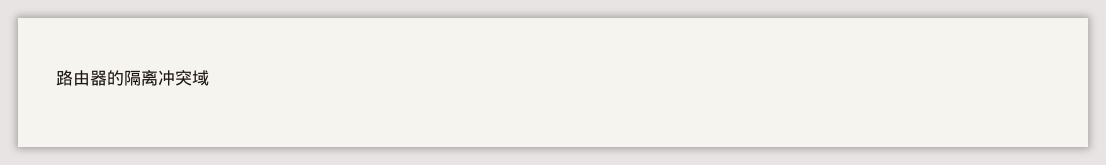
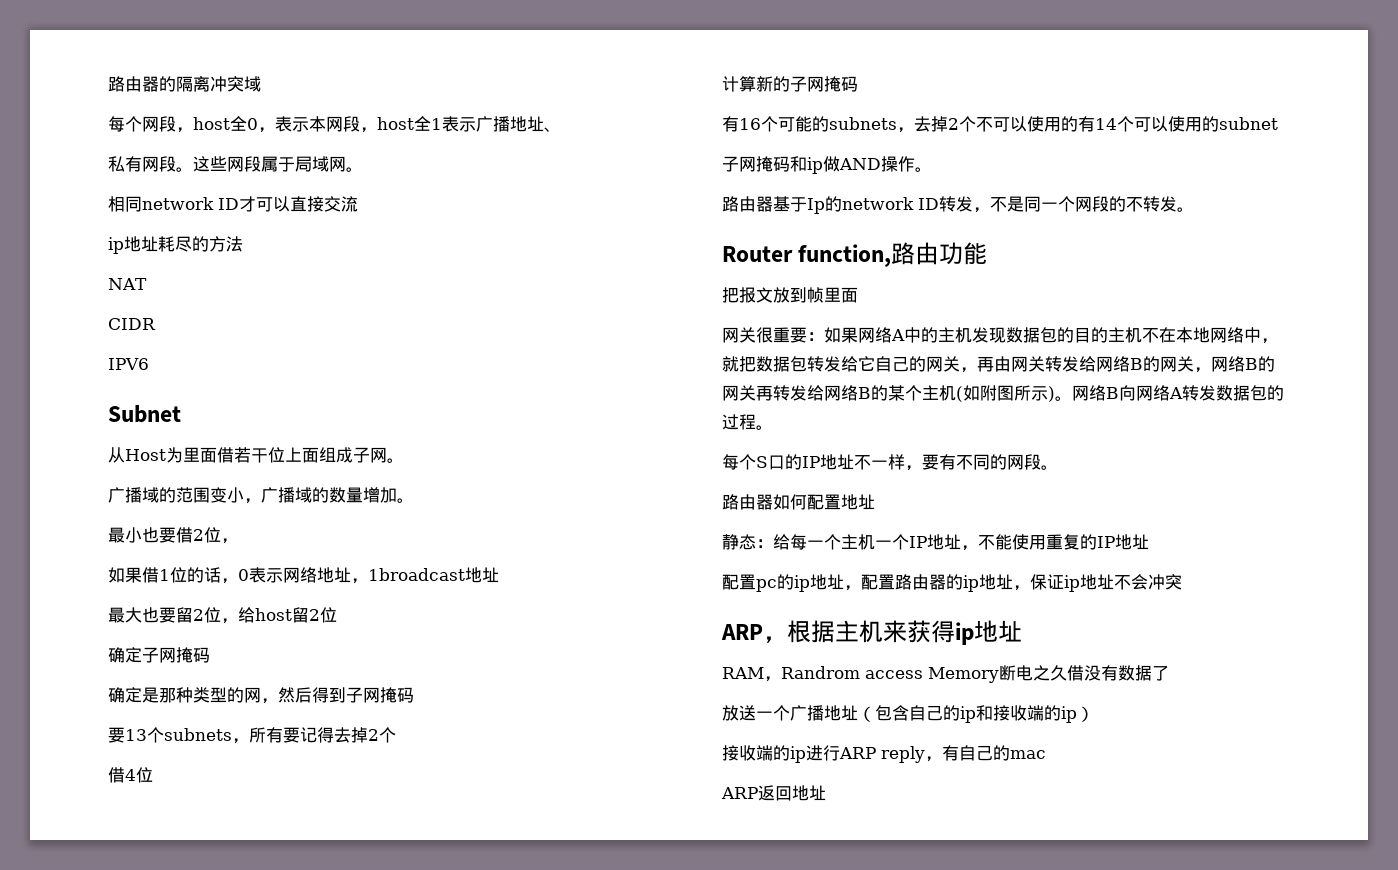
(209, 78) none -> [108,116,561,133] [108,156,363,172] [108,196,358,212] [108,236,243,254] [108,278,147,290] [108,318,156,330] [108,358,149,370] [108,405,181,423] [108,447,404,463] [108,487,414,504] [108,527,238,544] [108,567,499,584] [108,607,337,624] [108,647,210,663] [108,687,414,704] [108,727,396,744] [108,767,153,783] [722,76,858,92] [722,116,1278,133] [722,156,932,174] [722,196,1194,214] [722,242,988,267] [722,287,858,303] [722,327,1278,344] [722,356,1275,373] [722,385,1284,402] [722,414,773,430] [722,454,1058,471] [722,494,875,510] [722,534,1149,551] [722,574,1182,592] [721,620,1022,645] [722,665,1169,683] [722,705,1094,723] [722,745,1046,763] [721,785,826,801] // 每个网段，host全0，表示本网段，host全1表示广播地址、 // 私有网段。这些网段属于局域网。 // 相同network ID才可以直接交流 // ip地址耗尽的方法 // NAT // CIDR // IPV6 // Subnet // 从Host为里面借若干位上面组成子网。 // 广播域的范围变小，广播域的数量增加。 // 最小也要借2位， // 如果借1位的话，0表示网络地址，1broadcast地址 // 最大也要留2位，给host留2位 // 确定子网掩码 // 确定是那种类型的网，然后得到子网掩码 // 要13个subnets，所有要记得去掉2个 // 借4位 // 计算新的子网掩码 // 有16个可能的subnets，去掉2个不可以使用的有14个可以使用的subnet // 子网掩码和ip做AND操作。 // 路由器基于Ip的network ID转发，不是同一个网段的不转发。 // Router function,路由功能 // 把报文放到帧里面 // 网关很重要：如果网络A中的主机发现数据包的目的主机不在本地网络中，就把数据包转发给它自己的网关，再由网关转发给网络B的网关，网络B的网关再转发给网络B的某个主机(如附图所示)。网络B向网络A转发数据包的过程。 // 每个S口的IP地址不一样，要有不同的网段。 // 路由器如何配置地址 // 静态：给每一个主机一个IP地址，不能使用重复的IP地址 // 配置pc的ip地址，配置路由器的ip地址，保证ip地址不会冲突 // ARP，根据主机来获得ip地址 // RAM，Randrom access Memory断电之久借没有数据了 // 放送一个广播地址（包含自己的ip和接收端的ip） // 接收端的ip进行ARP reply，有自己的mac // ARP返回地址

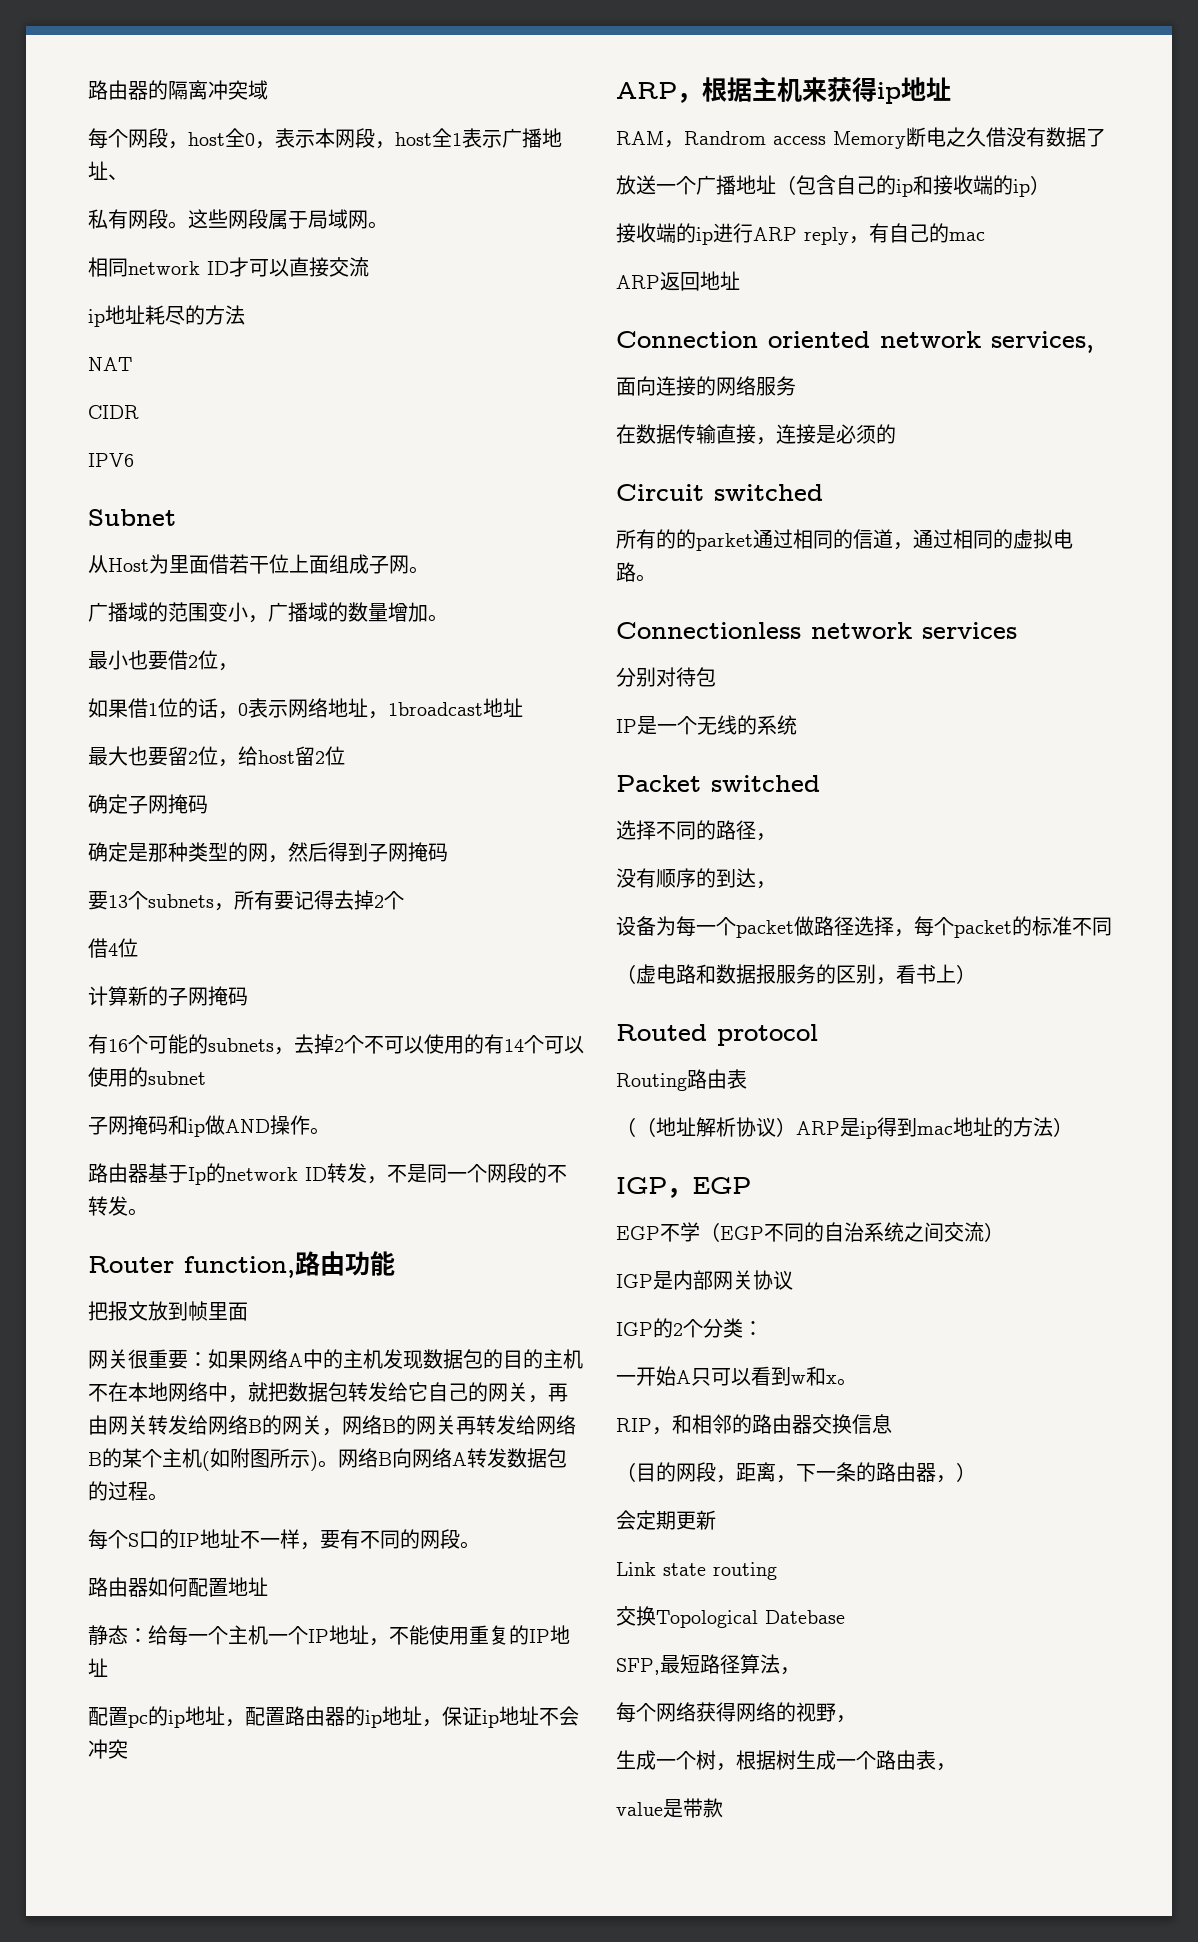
(826, 793) none -> [616,331,1094,353] [616,376,796,396] [616,424,896,445] [616,484,823,501] [616,529,1073,551] [616,562,656,582] [616,622,1017,639] [616,667,716,687] [616,715,797,735] [616,775,820,792] [616,820,776,841] [616,868,776,889] [616,916,1112,938] [616,964,976,985] [616,1024,818,1046] [616,1069,747,1091] [616,1117,1073,1139] [616,1177,751,1198] [616,1222,1004,1242] [616,1270,793,1290] [616,1318,763,1338] [616,1366,857,1386] [616,1414,892,1435] [616,1462,976,1483] [616,1510,716,1530] [616,1562,777,1580] [616,1606,845,1628] [616,1654,800,1675] [616,1702,856,1723] [616,1750,956,1771] [616,1798,723,1818] // Connection oriented network services, // 面向连接的网络服务 // 在数据传输直接，连接是必须的 // Circuit switched // 所有的的parket通过相同的信道，通过相同的虚拟电路。 // Connectionless network services // 分别对待包 // IP是一个无线的系统 // Packet switched // 选择不同的路径， // 没有顺序的到达， // 设备为每一个packet做路径选择，每个packet的标准不同 // （虚电路和数据报服务的区别，看书上） // Routed protocol // Routing路由表 // （（地址解析协议）ARP是ip得到mac地址的方法） // IGP，EGP // EGP不学（EGP不同的自治系统之间交流） // IGP是内部网关协议 // IGP的2个分类： // 一开始A只可以看到w和x。 // RIP，和相邻的路由器交换信息 // （目的网段，距离，下一条的路由器，） // 会定期更新 // Link state routing // 交换Topological Datebase // SFP,最短路径算法， // 每个网络获得网络的视野， // 生成一个树，根据树生成一个路由表， // value是带款

